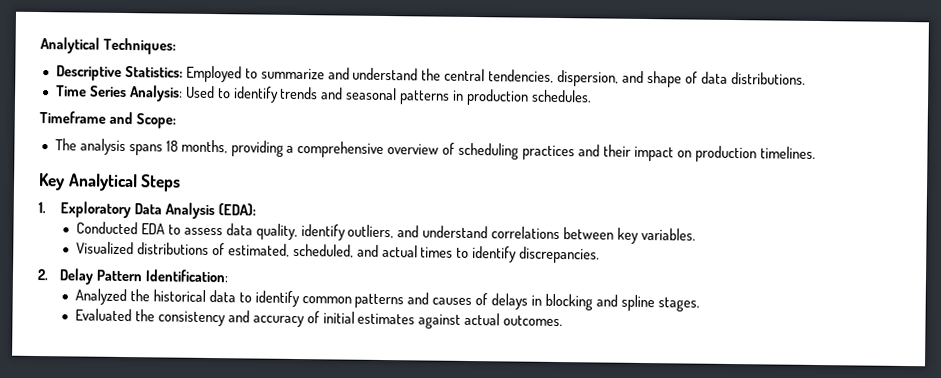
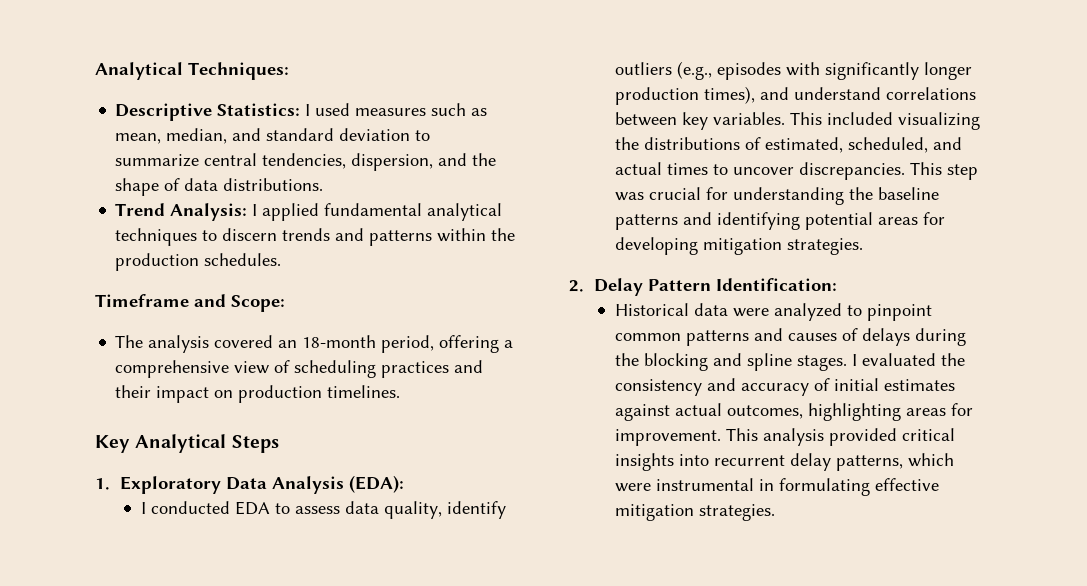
[185,65,442,83] Employed to summarize and understand the -> [305,103,488,116] [115,128,431,144] [115,154,200,167] I used measures such as mean, median, and standard deviation to summarize
(645, 76) none -> [472,153,497,166] the
[55,85,465,105] Time Series Analysis: Used to identify trends and seasonal patterns in -> [115,203,503,221] [115,228,516,246] Trend Analysis: I applied fundamental analytical techniques to discern trends and patterns within the
[128,139,284,157] spans 18 months, providing -> [214,335,500,353] covered an 18-month period, offering
[387,143,440,155] overview -> [234,361,270,374] view
[76,221,139,235] Conducted -> [140,501,230,514] I conducted
[347,224,395,239] outliers, -> [614,61,972,80] [614,86,755,105] outliers (e.g., episodes with significantly longer production times),
[76,241,135,255] // Visualized -> [789,112,980,130] [614,137,639,150] This included visualizing the
[472,246,518,263] identify -> [732,167,794,175] uncover
[37,268,229,285] [75,288,300,308] // 2. Delay Pattern Identification: // Analyzed the historical data to identify -> [909,162,978,180] [614,187,939,205] [614,212,945,230] [614,237,863,255] [569,278,838,296] [614,303,932,321] This step was crucial for understanding the baseline patterns and identifying potential areas for developing mitigation strategies. // 2. Delay Pattern Identification: // Historical data were analyzed to pinpoint
[531,294,543,306] in -> [914,328,966,346] [614,353,639,366] during the
[75,308,133,322] // Evaluated -> [851,353,936,366] I evaluated
[503,315,564,327] outcomes. -> [726,403,973,421] [614,428,955,446] [614,453,954,471] [614,478,939,496] [614,504,775,521] outcomes, highlighting areas for improvement. This analysis provided critical insights into recurrent delay patterns, which were instrumental in formulating effective mitigation strategies.

